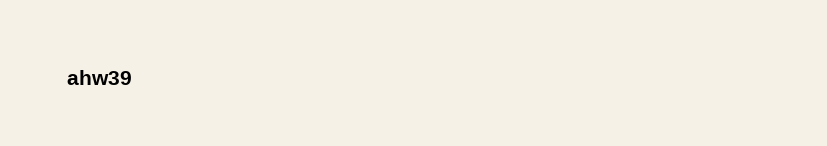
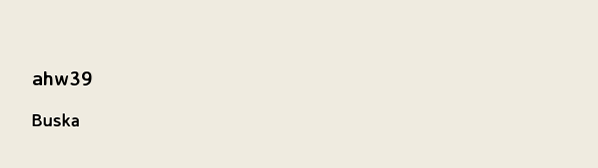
(132, 77) none -> [31,113,80,127] // Buska

